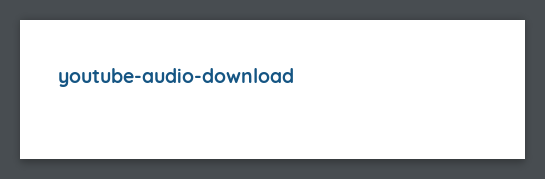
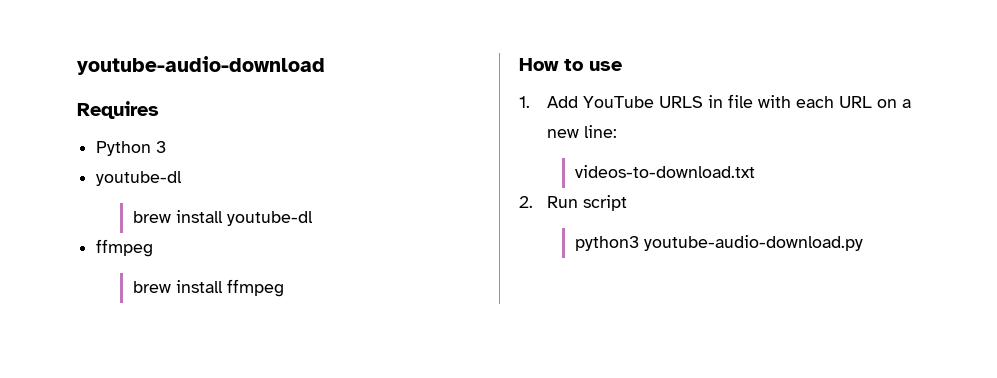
(294, 77) none -> [77,101,159,119] [96,141,167,156] [96,171,183,186] [132,210,313,226] [96,239,154,257] [132,279,284,297] [519,58,622,71] [519,94,911,108] [546,125,617,138] [574,165,755,178] [519,195,627,211] [574,235,863,251] // Requires // Python 3 // youtube-dl // brew install youtube-dl // ffmpeg // brew install ffmpeg // How to use // 1. Add YouTube URLS in file with each URL on a new line: // videos-to-download.txt // 2. Run script // python3 youtube-audio-download.py

